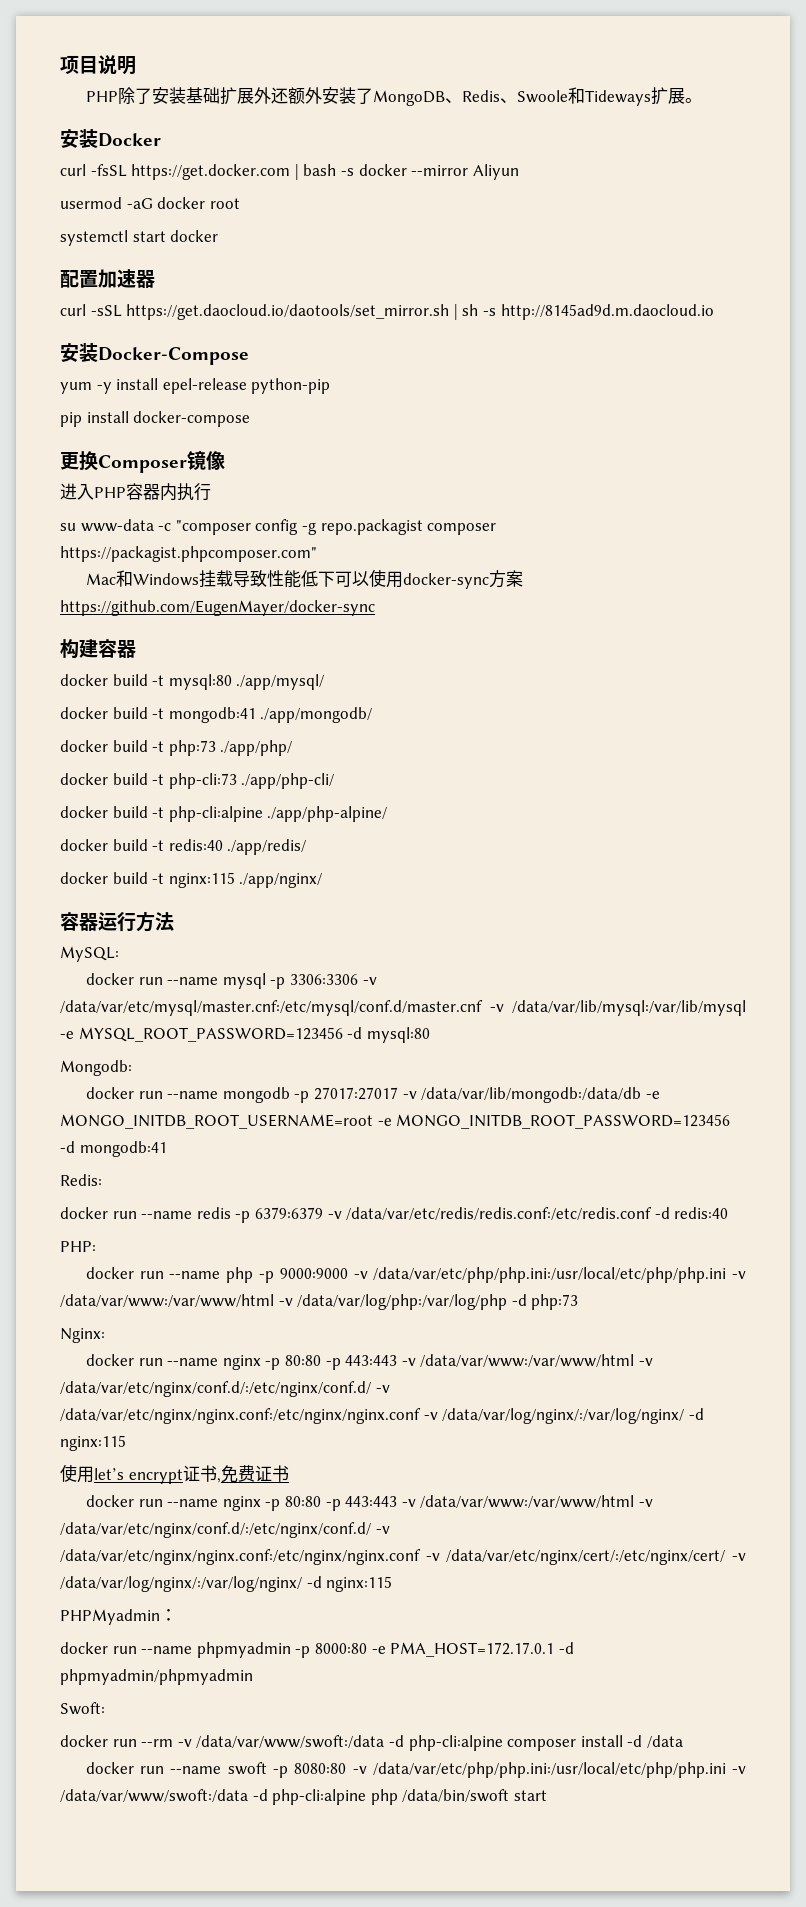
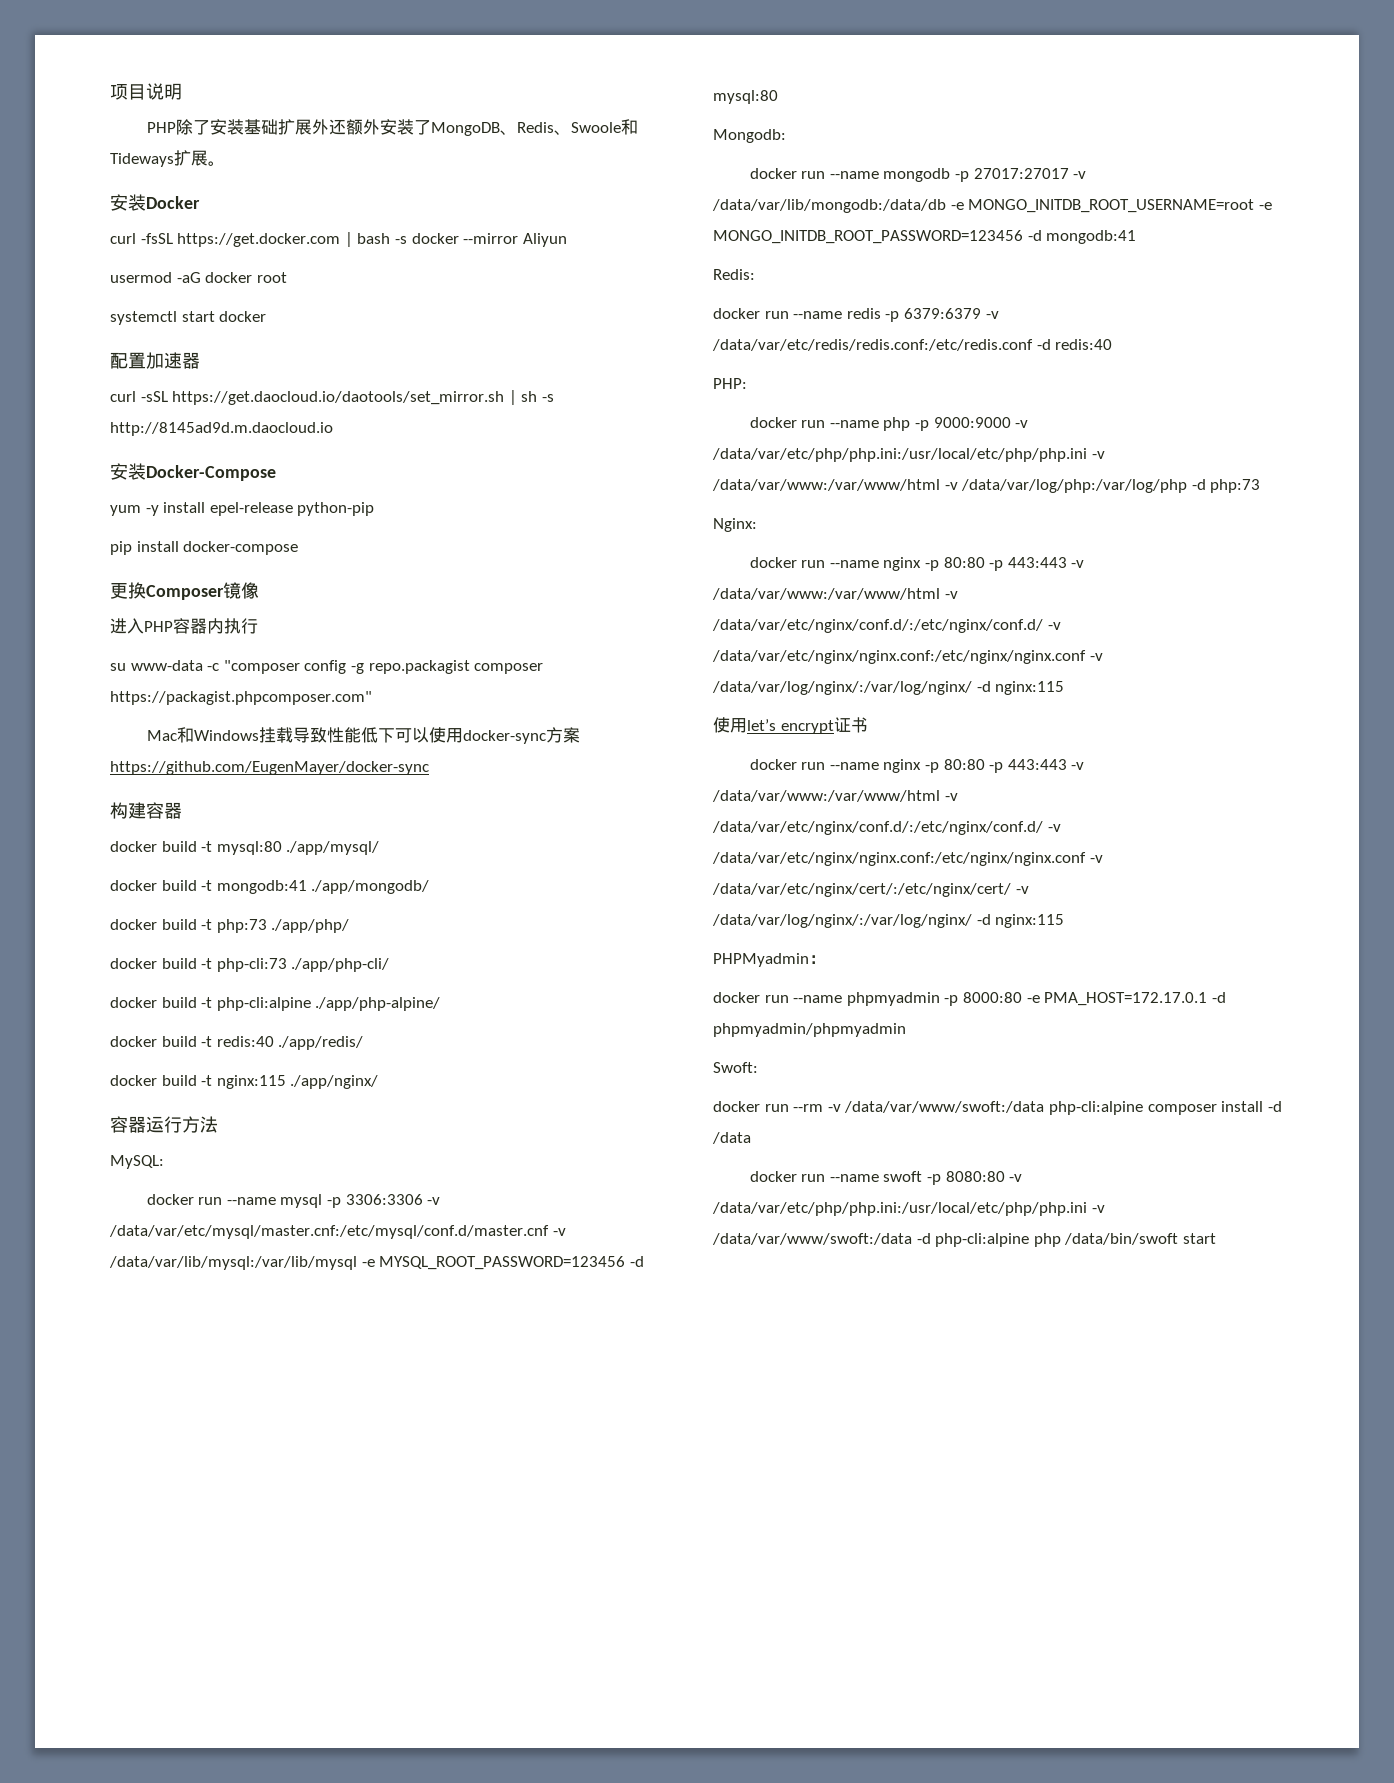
[216,1465,289,1483] ,免费证书 -> (868, 725) none
[388,1735,404,1747] -d -> (1045, 1107) none

